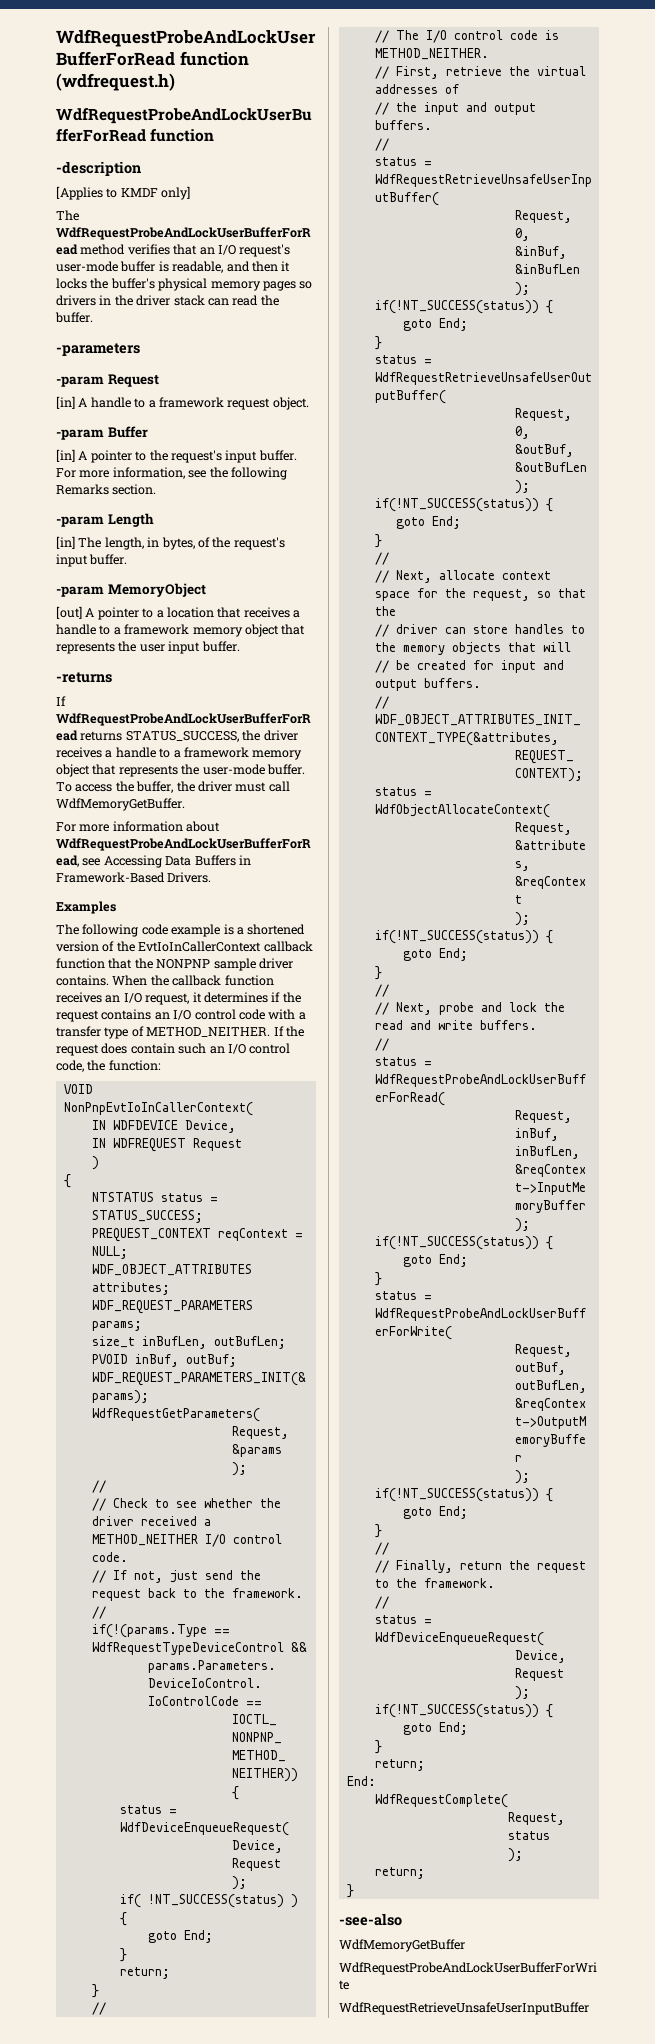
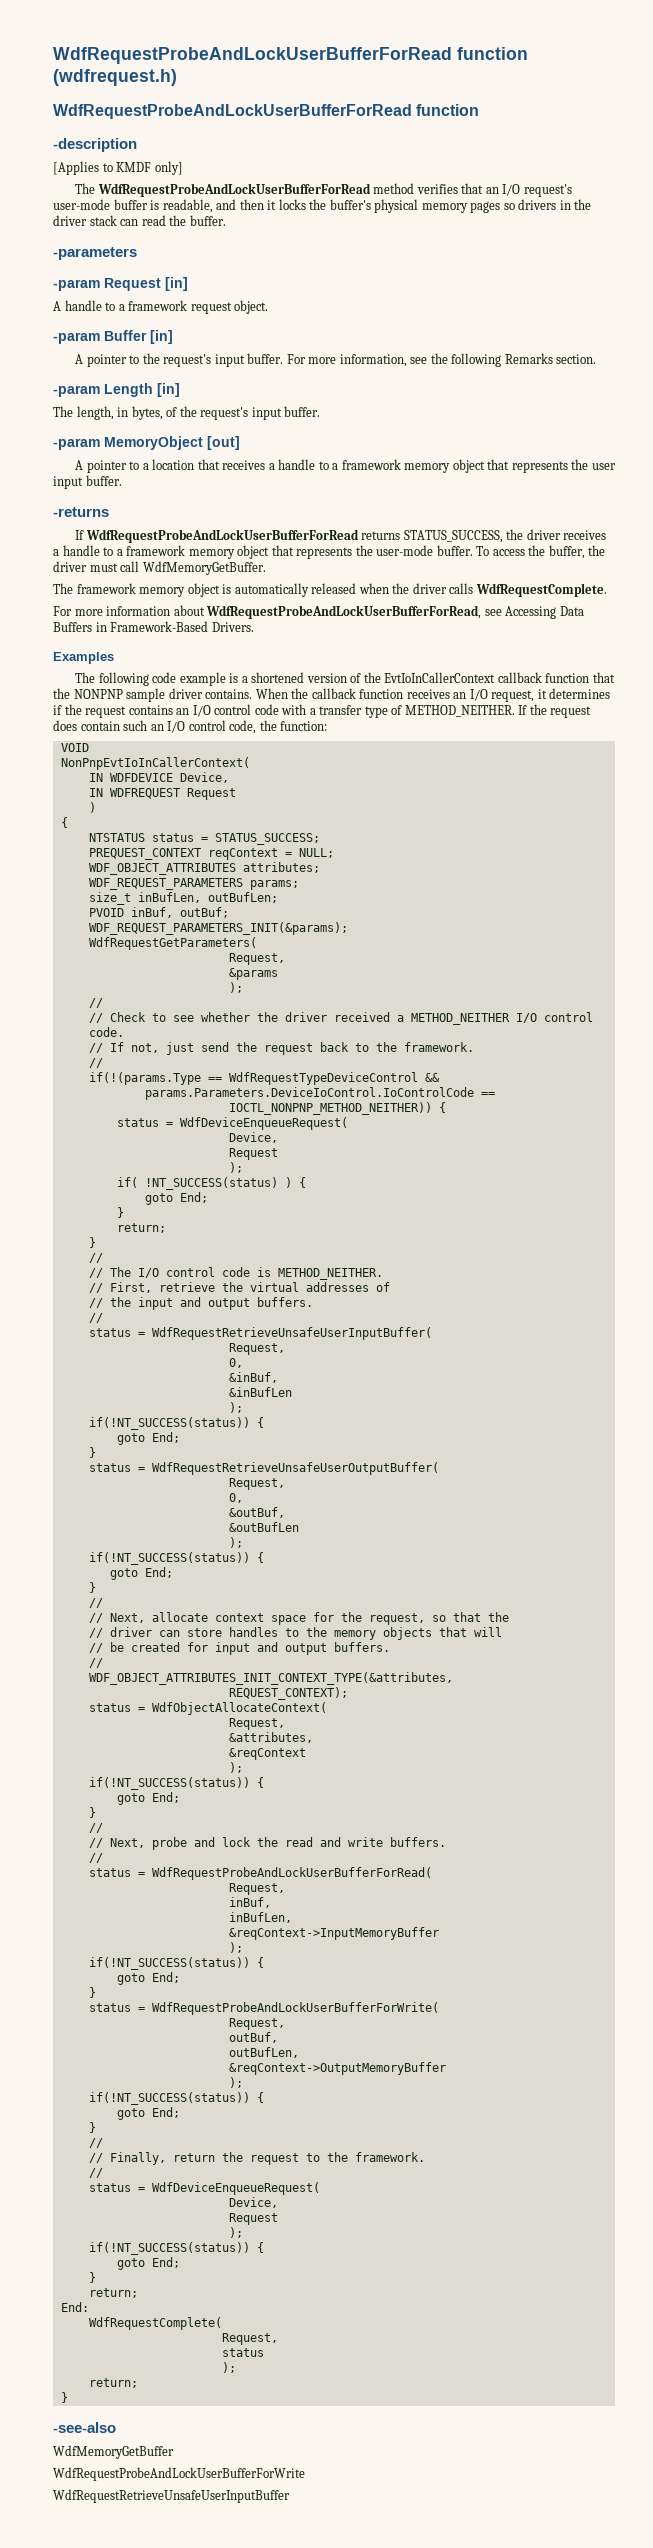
[56,396,75,409] // [in] -> [165,277,188,291] [in] //
[56,449,75,462] // [in] -> [150,330,173,344] [in] //
[56,536,75,549] // [in] -> [157,383,180,397] [in] //
[56,606,82,619] // [out] -> [207,436,240,450] [out] //
(185, 804) none -> [53,583,607,597] // The framework memory object is automatically released when the driver calls WdfRequestComplete.

